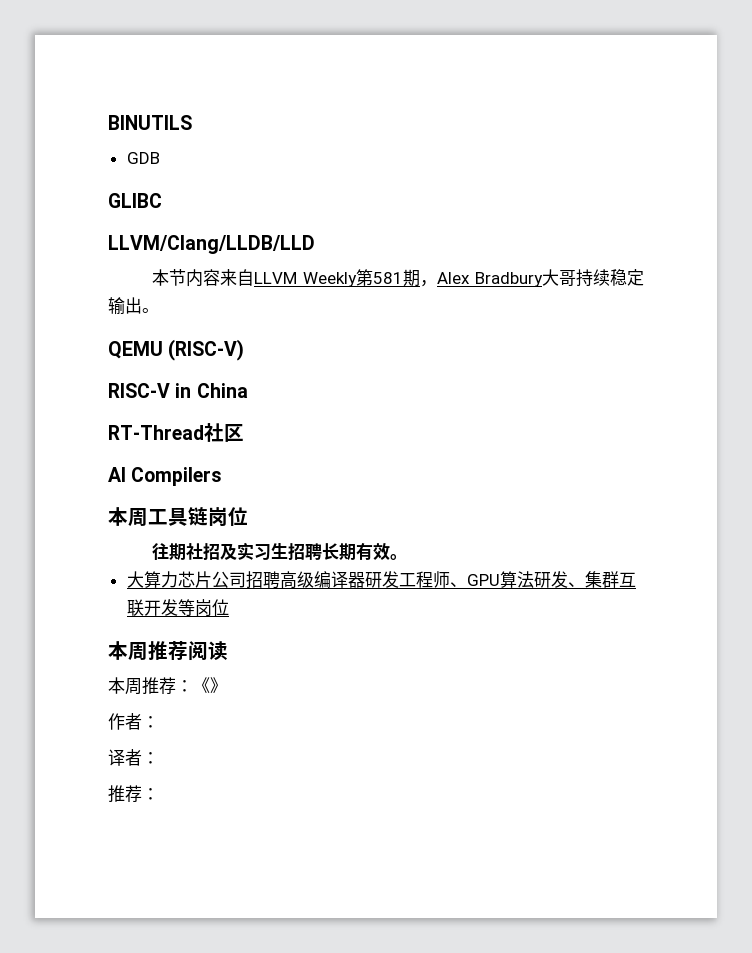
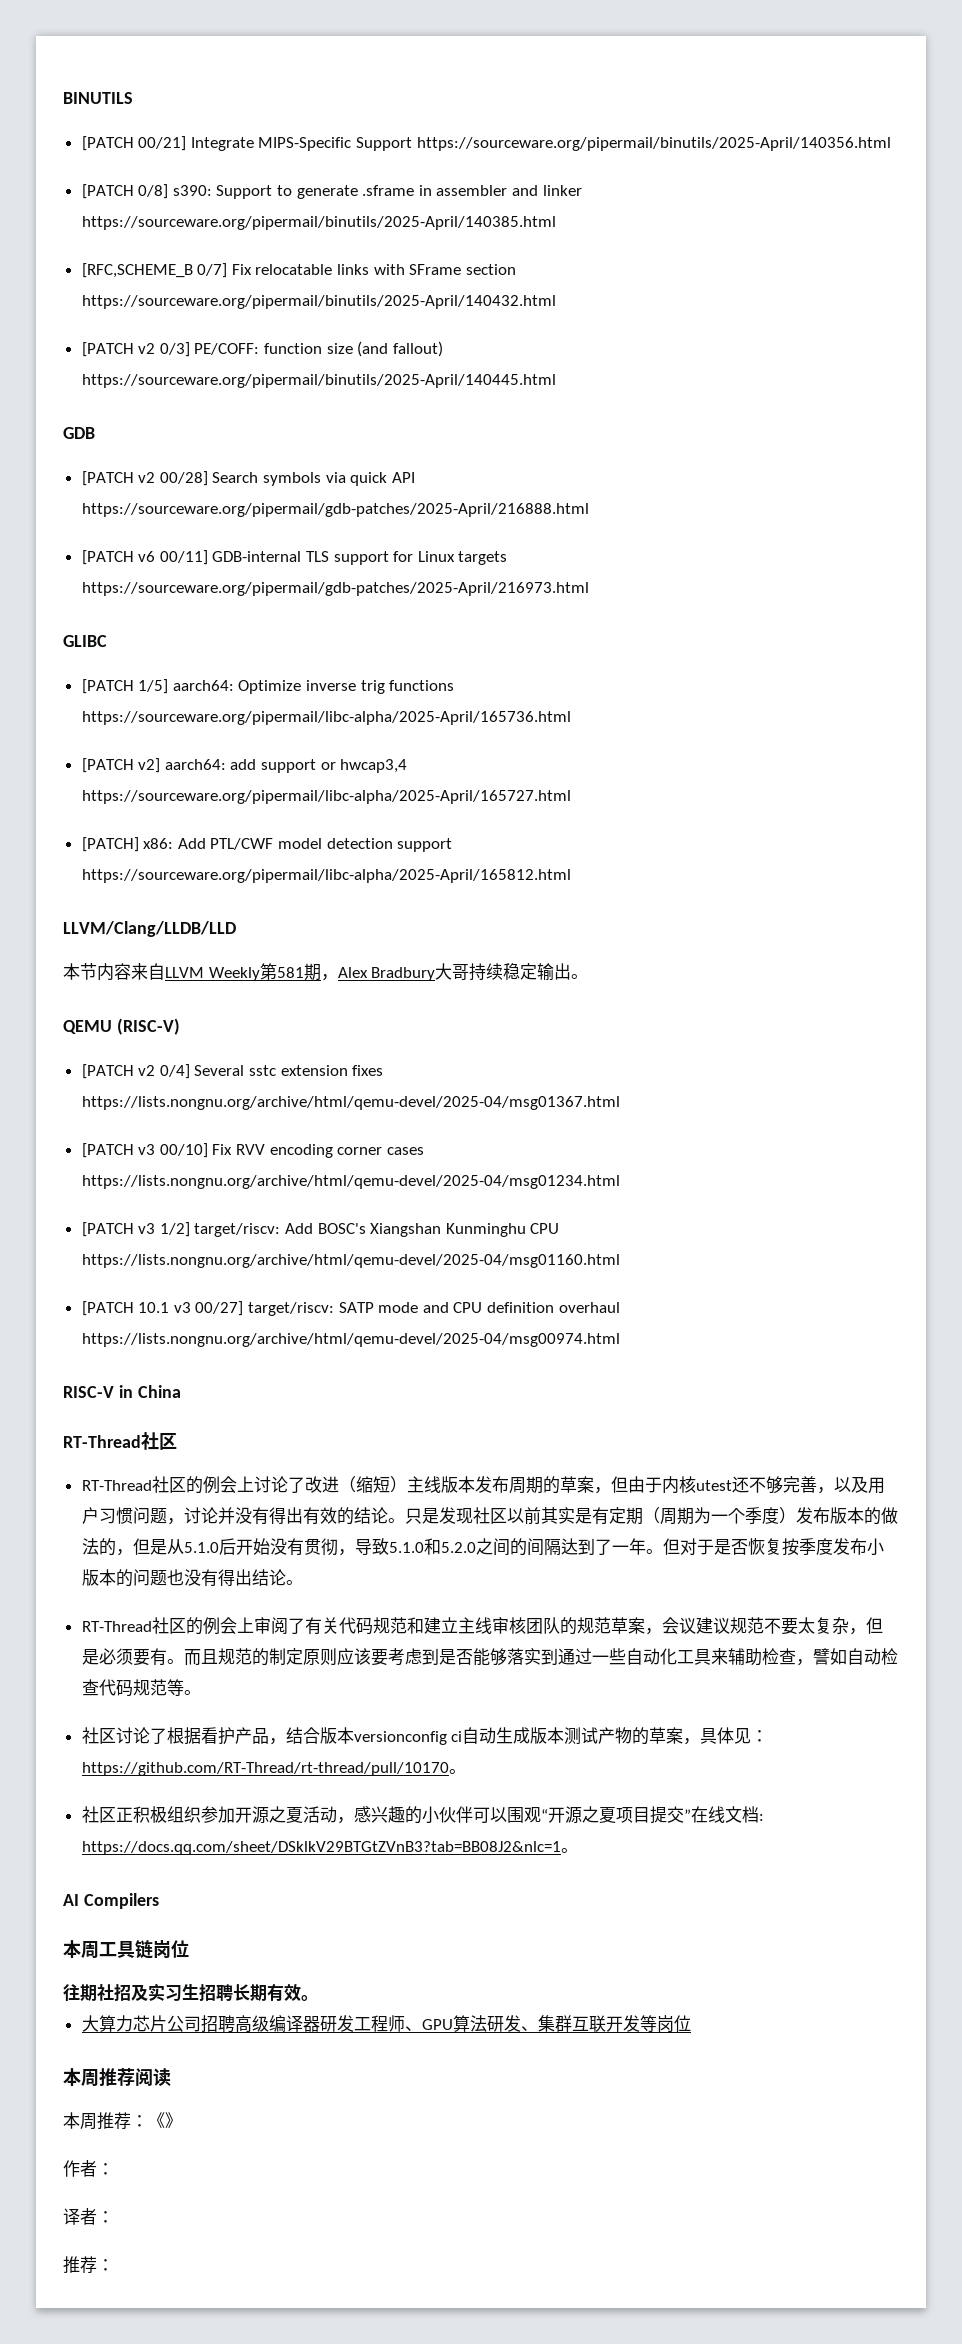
[126,152,160,164] [108,193,162,208] GDB // GLIBC -> [81,136,891,151] [81,184,582,199] [81,216,556,230] [81,263,516,278] [81,295,556,309] [81,341,443,357] [81,374,556,388] [63,427,95,439] [81,471,415,486] [81,503,589,517] [81,550,508,565] [81,582,589,596] [63,635,107,647] [81,679,455,694] [81,711,571,725] [81,758,408,773] [81,790,571,804] [81,837,453,852] [81,869,571,883] [PATCH 00/21] Integrate MIPS-Specific Support https://sourceware.org/pipermail/binutils/2025-April/140356.html // [PATCH 0/8] s390: Support to generate .sframe in assembler and linker https://sourceware.org/pipermail/binutils/2025-April/140385.html // [RFC,SCHEME_B 0/7] Fix relocatable links with SFrame section https://sourceware.org/pipermail/binutils/2025-April/140432.html // [PATCH v2 0/3] PE/COFF: function size (and fallout) https://sourceware.org/pipermail/binutils/2025-April/140445.html // GDB // [PATCH v2 00/28] Search symbols via quick API https://sourceware.org/pipermail/gdb-patches/2025-April/216888.html // [PATCH v6 00/11] GDB-internal TLS support for Linux targets https://sourceware.org/pipermail/gdb-patches/2025-April/216973.html // GLIBC // [PATCH 1/5] aarch64: Optimize inverse trig functions https://sourceware.org/pipermail/libc-alpha/2025-April/165736.html // [PATCH v2] aarch64: add support or hwcap3,4 https://sourceware.org/pipermail/libc-alpha/2025-April/165727.html // [PATCH] x86: Add PTL/CWF model detection support https://sourceware.org/pipermail/libc-alpha/2025-April/165812.html
(245, 350) none -> [81,1064,384,1079] [81,1096,620,1110] [81,1143,424,1158] [81,1175,620,1189] [81,1222,560,1237] [81,1254,620,1268] [81,1301,620,1316] [81,1333,620,1347] // [PATCH v2 0/4] Several sstc extension fixes https://lists.nongnu.org/archive/html/qemu-devel/2025-04/msg01367.html // [PATCH v3 00/10] Fix RVV encoding corner cases https://lists.nongnu.org/archive/html/qemu-devel/2025-04/msg01234.html // [PATCH v3 1/2] target/riscv: Add BOSC's Xiangshan Kunminghu CPU https://lists.nongnu.org/archive/html/qemu-devel/2025-04/msg01160.html // [PATCH 10.1 v3 00/27] target/riscv: SATP mode and CPU definition overhaul https://lists.nongnu.org/archive/html/qemu-devel/2025-04/msg00974.html
(244, 433) none -> [81,1476,885,1494] [81,1507,898,1525] [81,1538,884,1556] [81,1569,303,1587] [81,1617,883,1635] [81,1648,898,1666] [81,1679,201,1697] [81,1727,769,1745] [81,1762,466,1776] [81,1806,764,1824] [81,1841,578,1855] // RT-Thread社区的例会上讨论了改进（缩短）主线版本发布周期的草案，但由于内核utest还不够完善，以及用户习惯问题，讨论并没有得出有效的结论。只是发现社区以前其实是有定期（周期为一个季度）发布版本的做法的，但是从5.1.0后开始没有贯彻，导致5.1.0和5.2.0之间的间隔达到了一年。但对于是否恢复按季度发布小版本的问题也没有得出结论。 // RT-Thread社区的例会上审阅了有关代码规范和建立主线审核团队的规范草案，会议建议规范不要太复杂，但是必须要有。而且规范的制定原则应该要考虑到是否能够落实到通过一些自动化工具来辅助检查，譬如自动检查代码规范等。 // 社区讨论了根据看护产品，结合版本versionconfig ci自动生成版本测试产物的草案，具体见：https://github.com/RT-Thread/rt-thread/pull/10170。 // 社区正积极组织参加开源之夏活动，感兴趣的小伙伴可以围观“开源之夏项目提交”在线文档: https://docs.qq.com/sheet/DSklkV29BTGtZVnB3?tab=BB08J2&nlc=1。

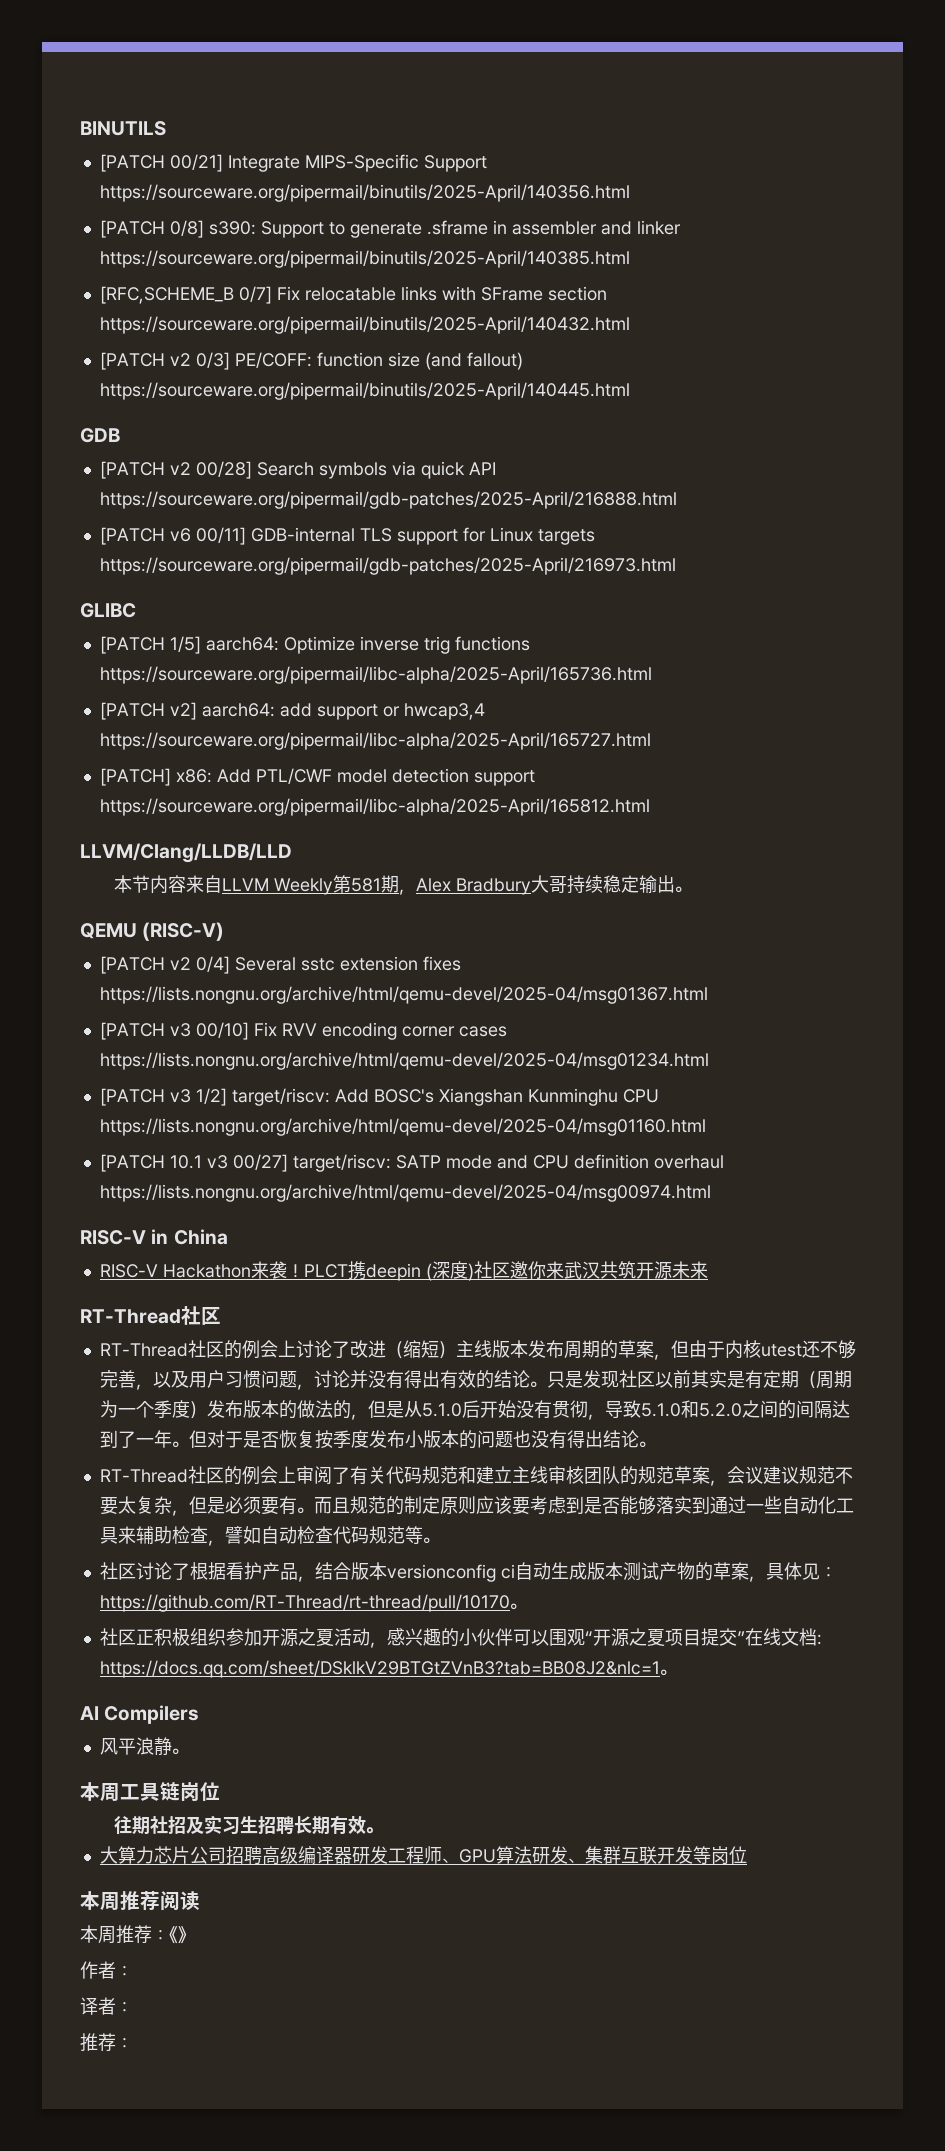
(181, 1391) none -> [99,1261,708,1281] // RISC-V Hackathon来袭！PLCT携deepin (深度)社区邀你来武汉共筑开源未来
(159, 1901) none -> [99,1737,189,1755] // 风平浪静。

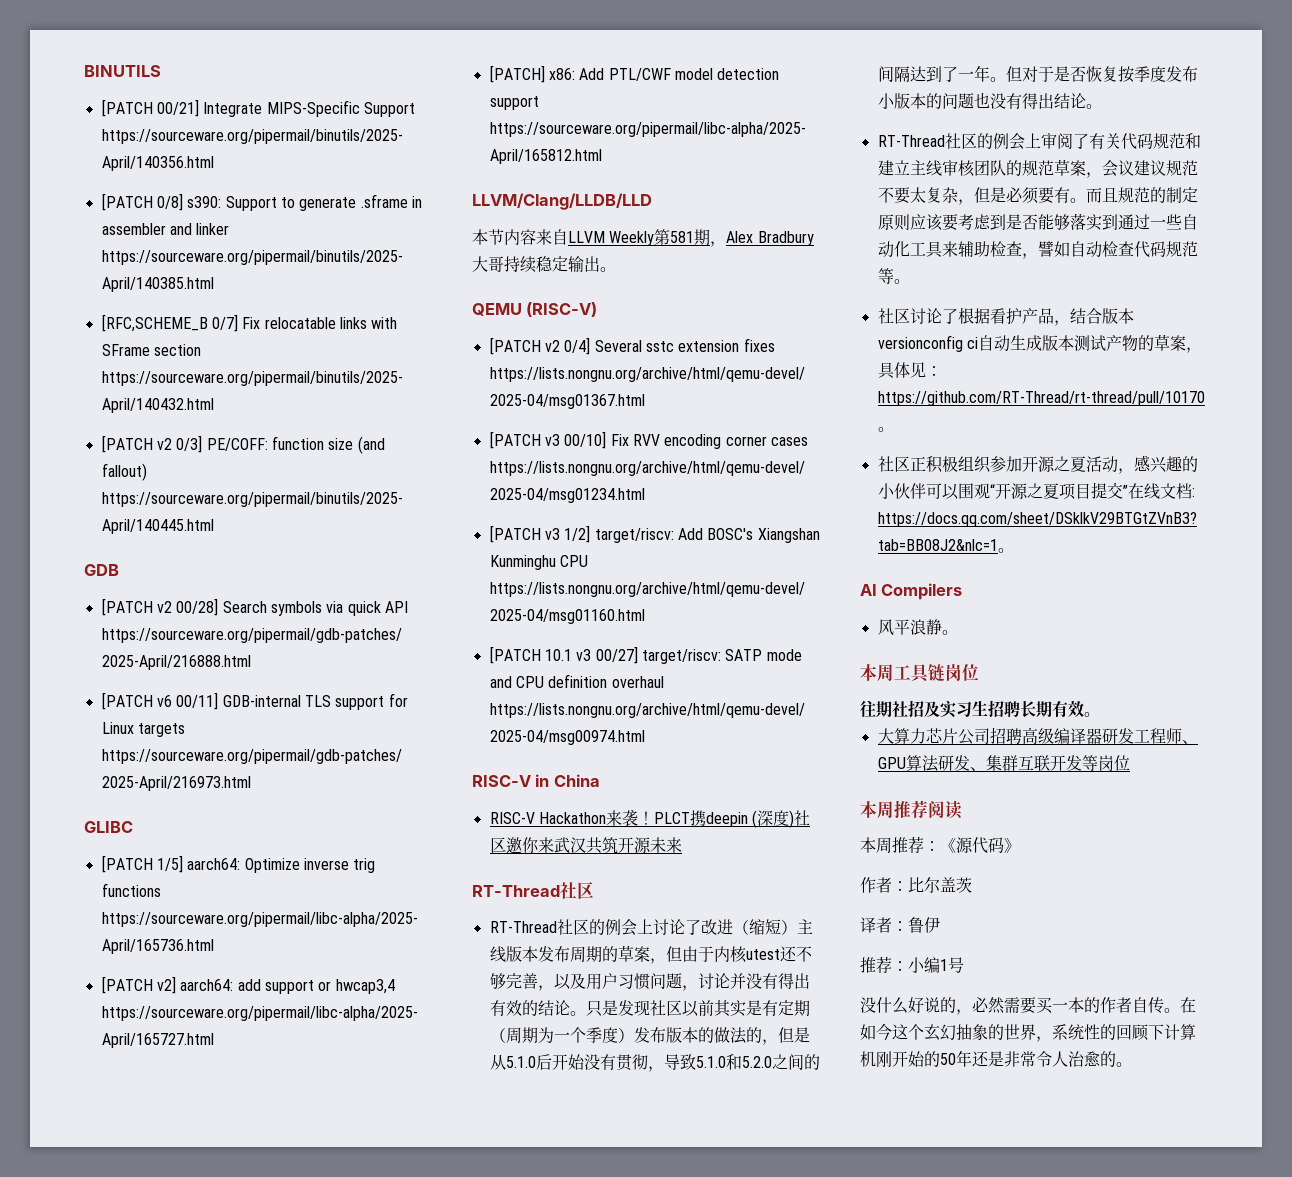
(178, 1935) none -> [956,837,1004,854] 源代码
(133, 1971) none -> [908,877,972,893] 比尔盖茨
[80,2033,133,2052] // 推荐： -> [908,917,940,933] [860,956,964,974] [860,997,1196,1015] [860,1023,1196,1042] [860,1050,1132,1067] 鲁伊 // 推荐：小编1号 // 没什么好说的，必然需要买一本的作者自传。在如今这个玄幻抽象的世界，系统性的回顾下计算机刚开始的50年还是非常令人治愈的。

